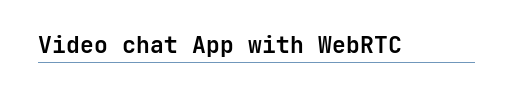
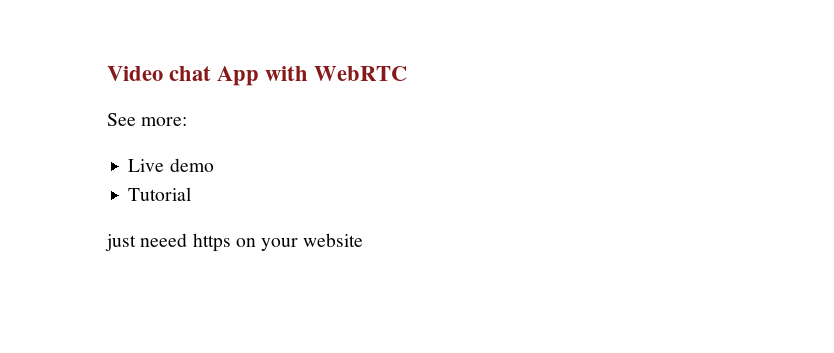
(402, 44) none -> [107,113,188,126] [128,158,214,172] [128,187,192,201] [105,233,364,252] // See more: // Live demo // Tutorial // just neeed https on your website

